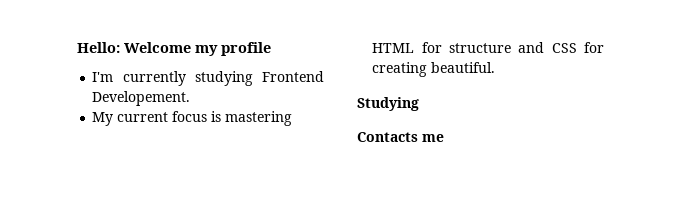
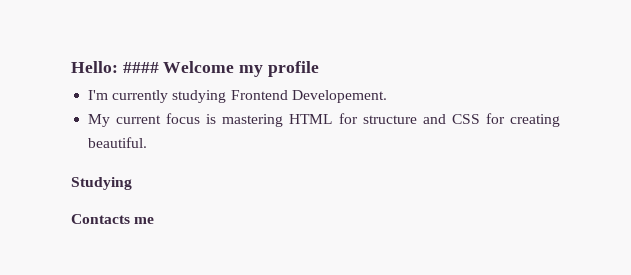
(120, 47) none -> [122,62,159,73] ####

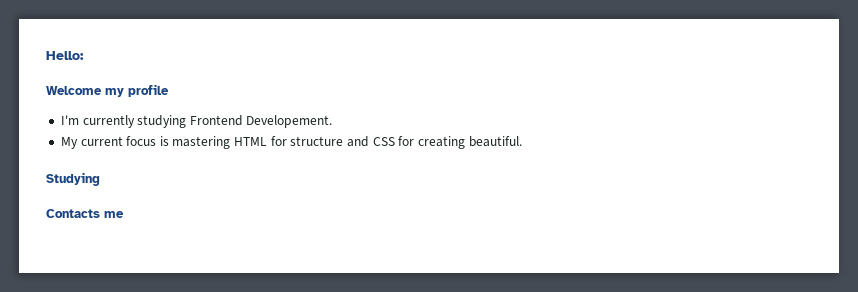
[122,62,159,73] #### -> (84, 55) //

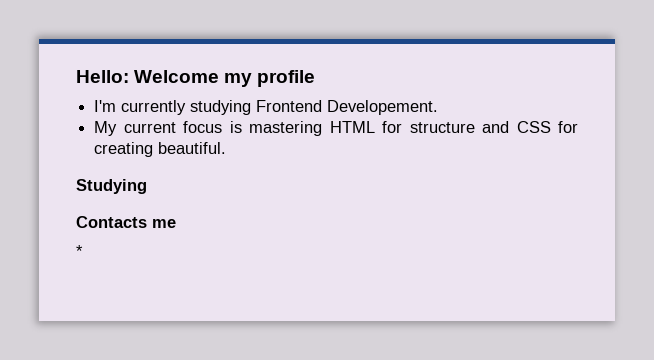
(84, 55) // -> (129, 76) none
(124, 214) none -> [76,245,83,257] // *

